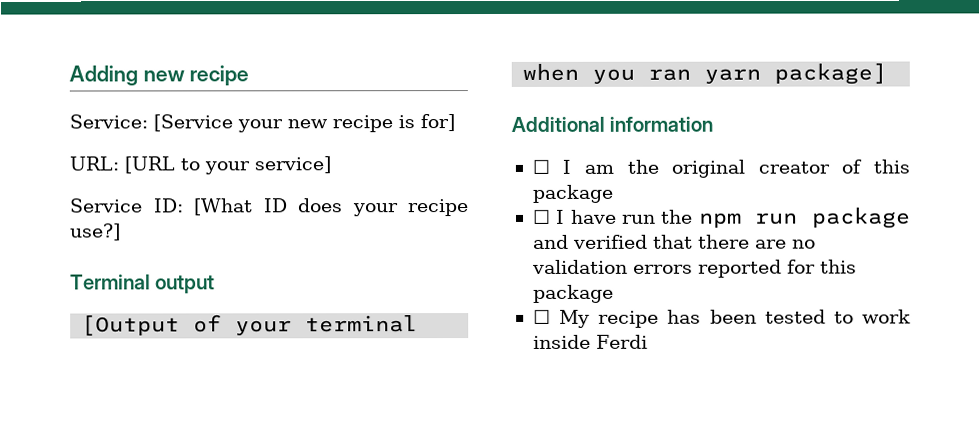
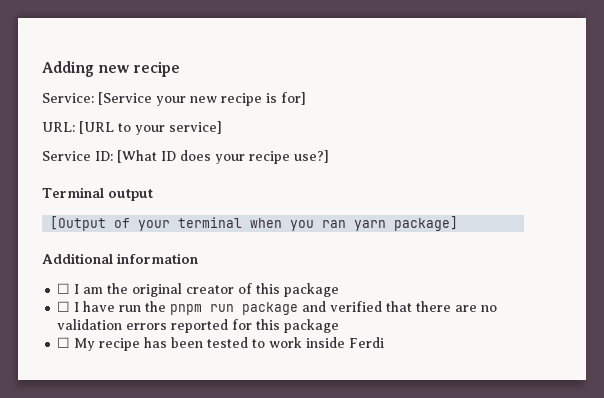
[698,212,742,228] npm -> [170,304,203,315] pnpm

